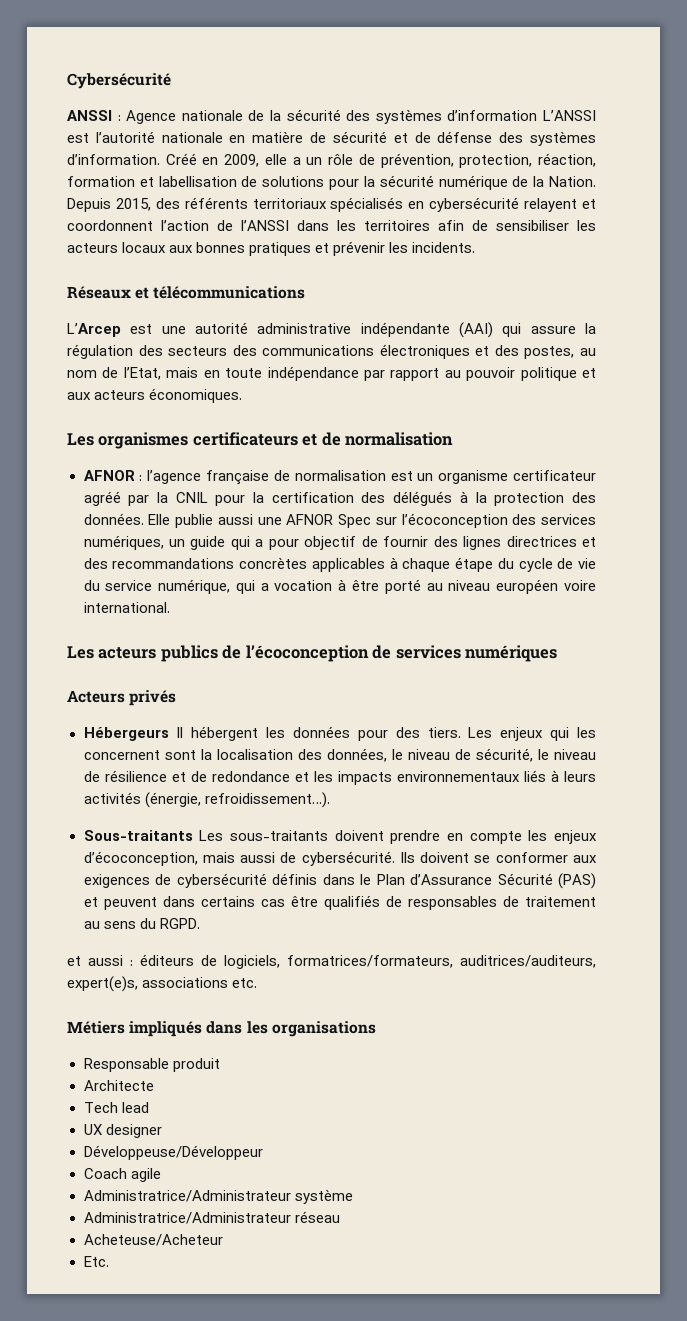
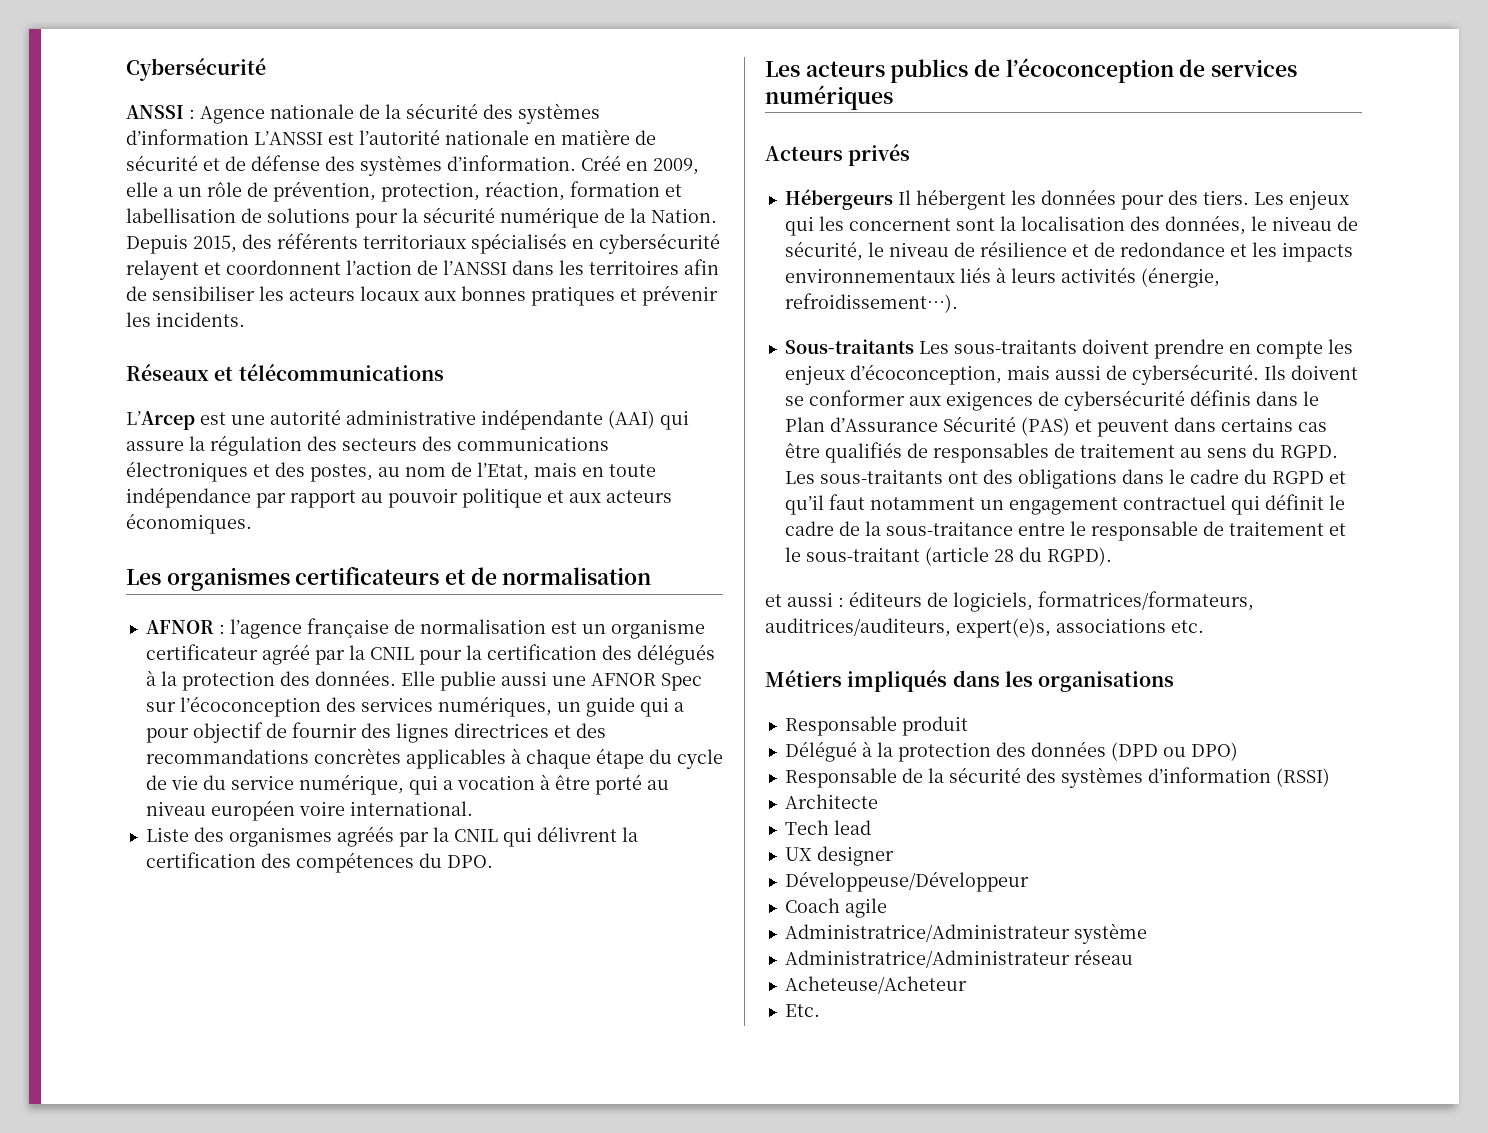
(170, 607) none -> [145,826,638,847] [145,852,493,873] // Liste des organismes agréés par la CNIL qui délivrent la certification des compétences du DPO.
(200, 923) none -> [784,469,1346,489] [784,494,1345,515] [784,521,1346,541] [784,547,1112,566] Les sous-traitants ont des obligations dans le cadre du RGPD et qu’il faut notamment un engagement contractuel qui définit le cadre de la sous-traitance entre le responsable de traitement et le sous-traitant (article 28 du RGPD).
(220, 1065) none -> [784,741,1238,762] [784,767,1330,788] // Délégué à la protection des données (DPD ou DPO) // Responsable de la sécurité des systèmes d’information (RSSI)

